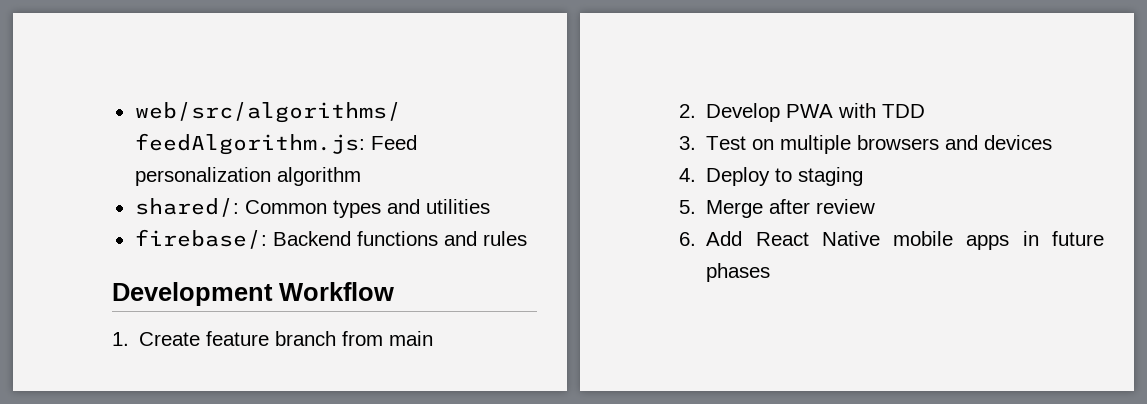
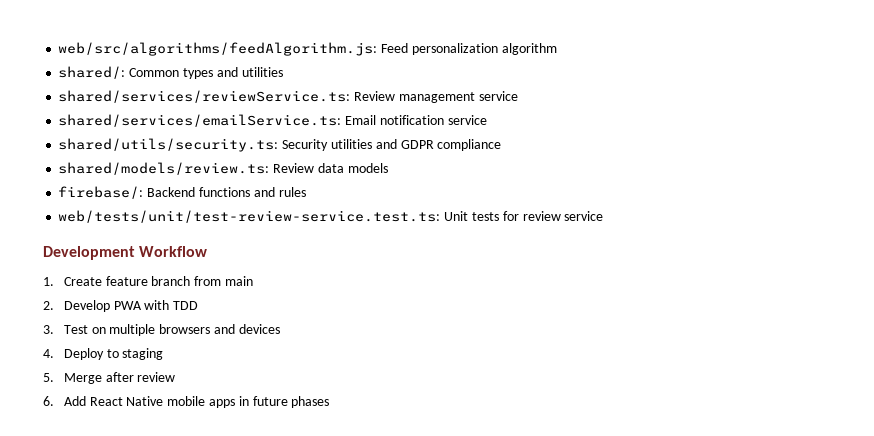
(490, 206) none -> [58,90,518,103] [58,114,487,127] [58,138,502,152] [58,162,388,175] // shared/services/reviewService.ts: Review management service // shared/services/emailService.ts: Email notification service // shared/utils/security.ts: Security utilities and GDPR compliance // shared/models/review.ts: Review data models
(527, 238) none -> [58,210,604,223] // web/tests/unit/test-review-service.test.ts: Unit tests for review service

